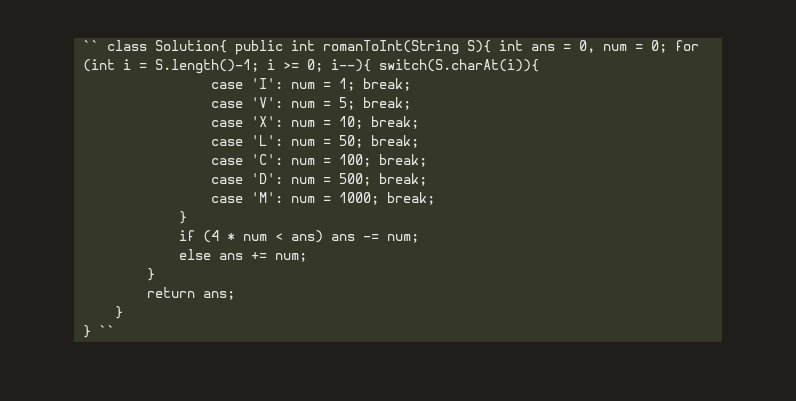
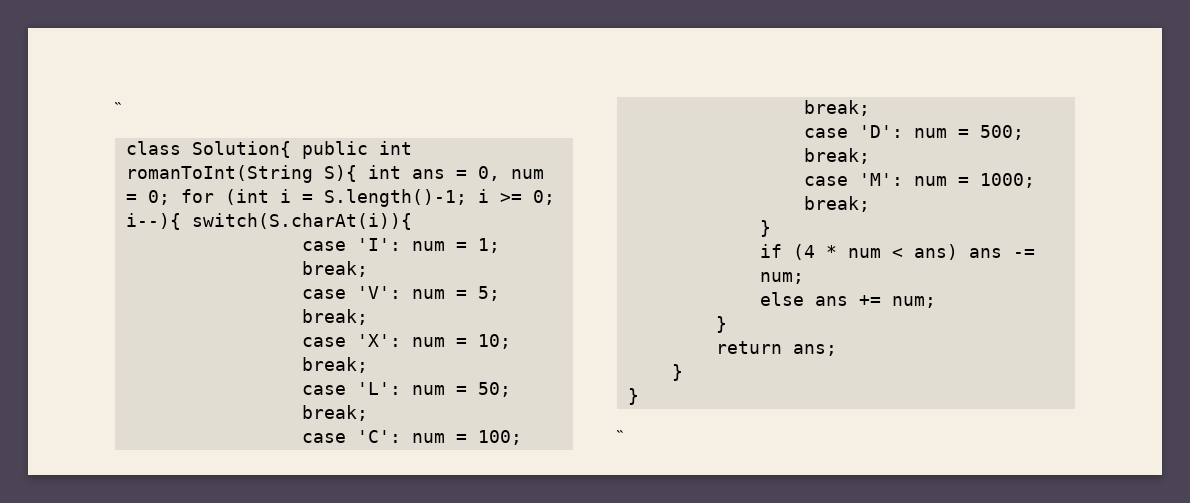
[83,40,100,51] `` -> [115,102,121,115] `` //
(92, 331) none -> (640, 396) //

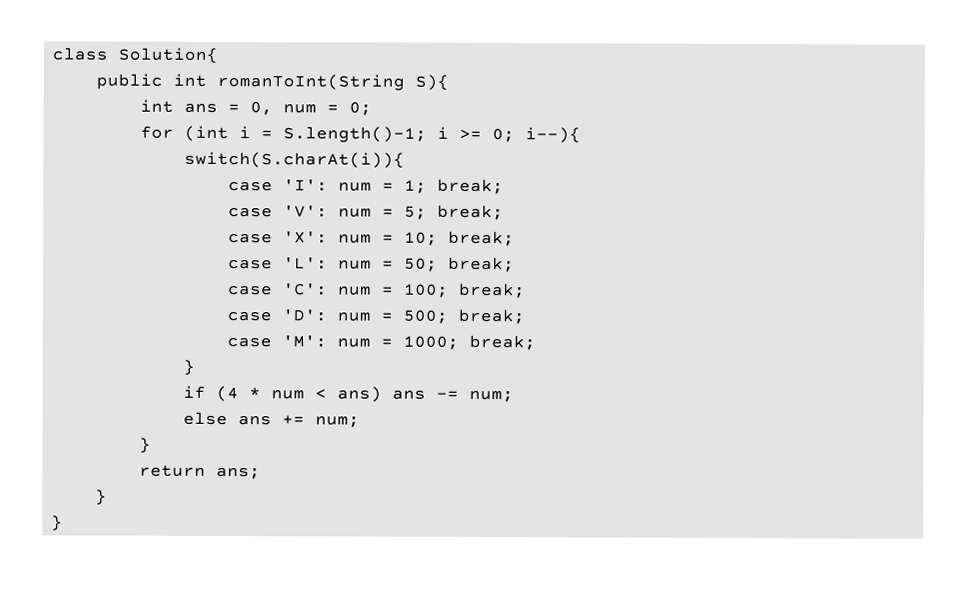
[115,102,121,115] `` // -> (52, 54) none
(292, 149) none -> (218, 55) //
(358, 173) none -> (449, 82) //
(171, 197) none -> (372, 108) //
(182, 221) none -> (581, 135) //
[617,430,623,443] // `` -> (63, 523) none

